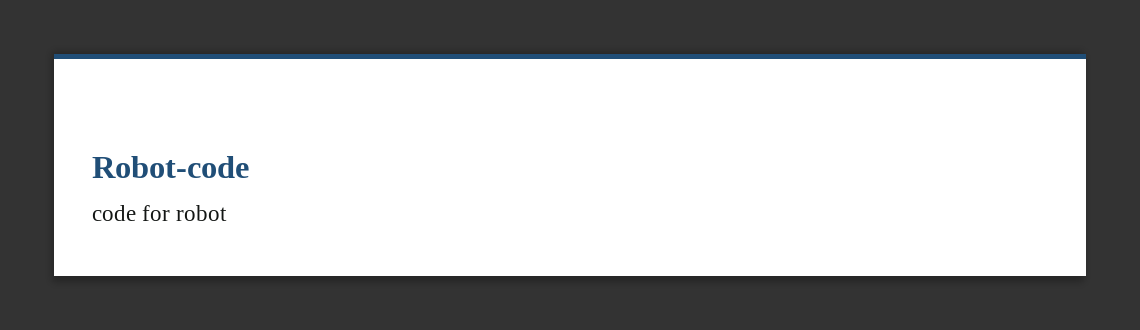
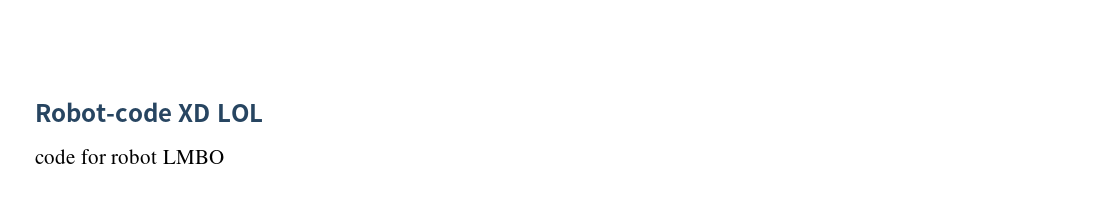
(249, 167) none -> [178,104,263,122] XD LOL
(228, 213) none -> [163,150,225,164] LMBO

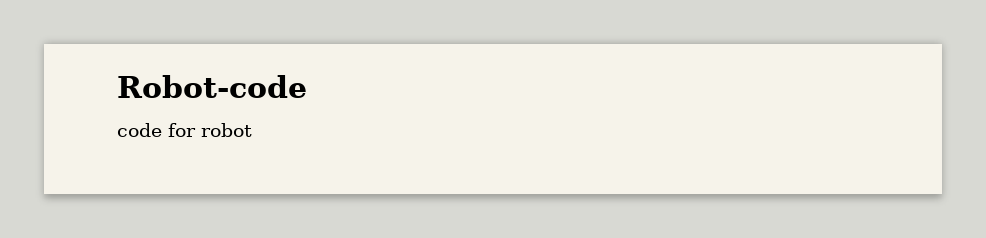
[178,104,263,122] XD LOL -> (307, 86) none
[163,150,225,164] LMBO -> (252, 130) none

